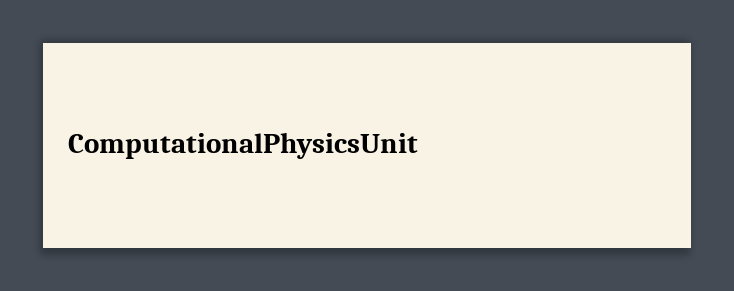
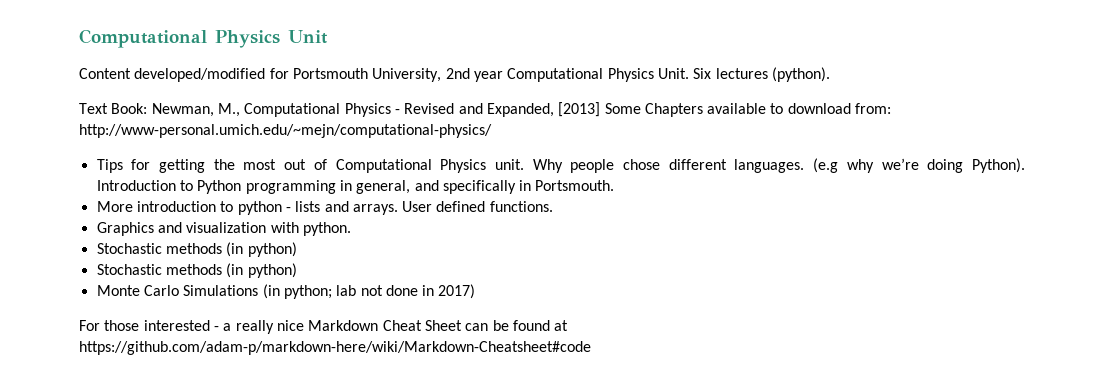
[68,132,418,159] ComputationalPhysicsUnit -> [79,29,328,48] [79,67,830,82] [79,102,892,117] [79,124,492,138] [96,158,1025,173] [96,180,615,194] [96,201,553,215] [96,222,351,236] [96,242,297,257] [96,263,297,278] [96,284,476,299] [79,320,569,334] [79,341,591,355] Computational Physics Unit // Content developed/modified for Portsmouth University, 2nd year Computational Physics Unit. Six lectures (python). // Text Book: Newman, M., Computational Physics - Revised and Expanded, [2013] Some Chapters available to download from: http://www-personal.umich.edu/~mejn/computational-physics/ // Tips for getting the most out of Computational Physics unit. Why people chose different languages. (e.g why we’re doing Python). Introduction to Python programming in general, and specifically in Portsmouth. // More introduction to python - lists and arrays. User defined functions. // Graphics and visualization with python. // Stochastic methods (in python) // Stochastic methods (in python) // Monte Carlo Simulations (in python; lab not done in 2017) // For those interested - a really nice Markdown Cheat Sheet can be found at https://github.com/adam-p/markdown-here/wiki/Markdown-Cheatsheet#code

